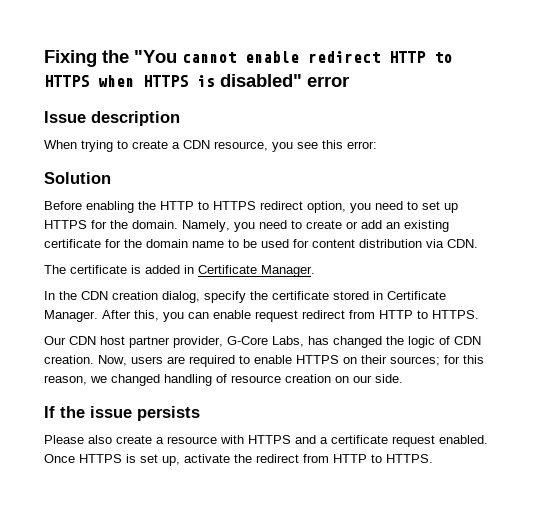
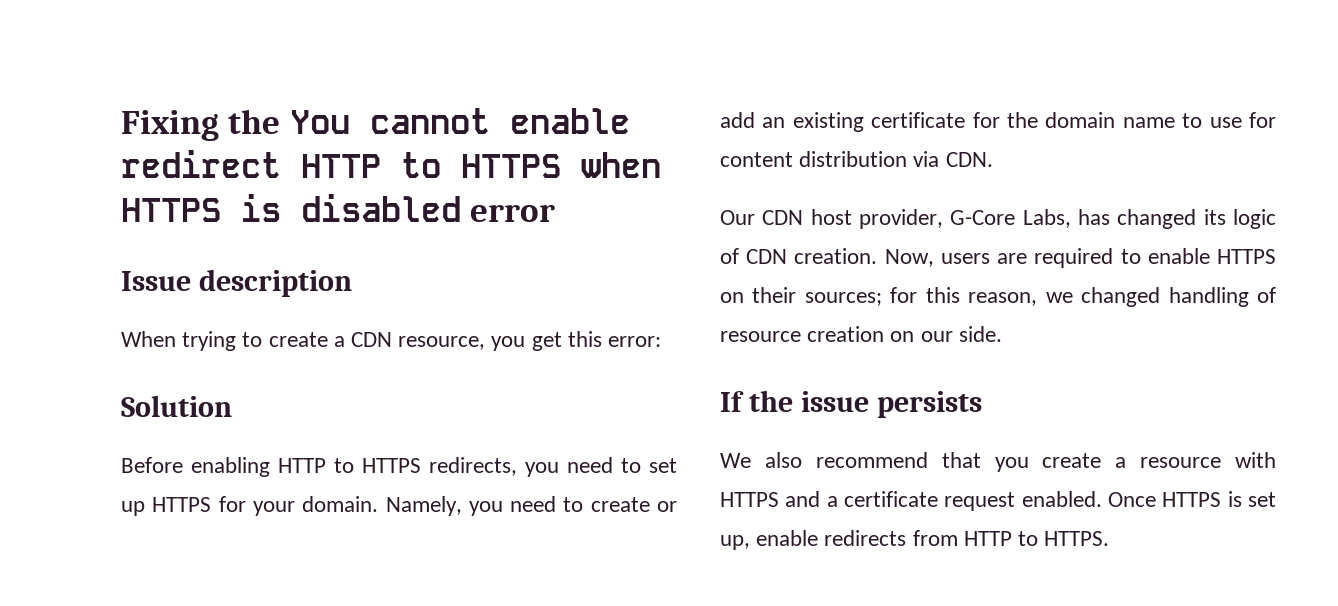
[134,50,177,63] "You -> [289,110,350,134] You
[220,74,302,87] disabled" -> [301,194,461,222] disabled
[297,142,318,149] see -> [531,332,562,351] get
[138,201,346,213] the HTTP to HTTPS redirect option, -> [278,457,517,476] HTTP to HTTPS redirects,
[110,220,128,229] the -> [252,501,295,516] your
[243,239,289,248] be used -> [1209,117,1242,128] use
[44,265,315,277] [44,291,446,303] [44,310,479,322] // The certificate is added in Certificate Manager. // In the CDN creation dialog, specify the certificate stored in Certificate Manager. After this, you can enable request redirect from HTTP to HTTPS. -> (993, 159) none
[129,336,170,348] partner -> (852, 217) none
[386,336,404,345] the -> [1203,209,1226,225] its
[44,435,112,444] Please also -> [720,452,1029,472] We also recommend that you
[184,454,299,463] activate the redirect -> [756,530,907,546] enable redirects

